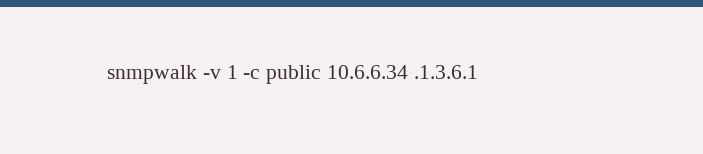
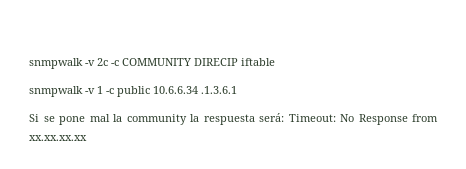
[107,65,221,84] snmpwalk -v -> [29,58,275,69] [29,86,95,97] snmpwalk -v 2c -c COMMUNITY DIRECIP iftable // snmpwalk -v
(478, 72) none -> [29,113,438,125] [29,135,87,141] // Si se pone mal la community la respuesta será: Timeout: No Response from xx.xx.xx.xx

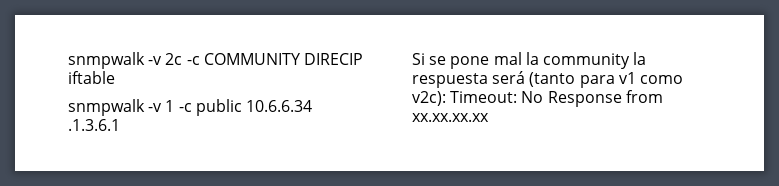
[259,113,284,122] será: -> [492,71,683,88] [412,91,446,106] será (tanto para v1 como v2c):

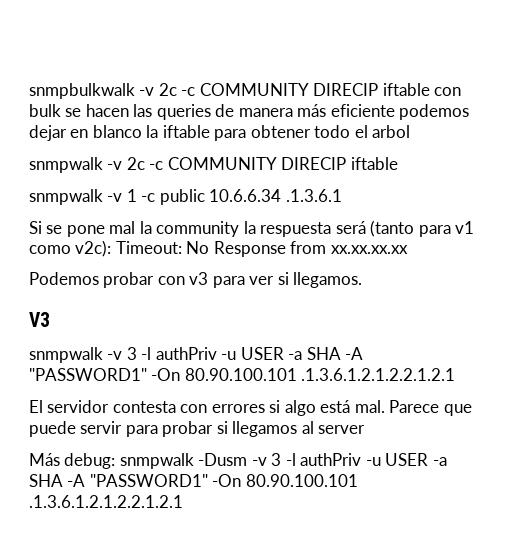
(68, 60) none -> [29,83,462,99] [29,104,470,120] [29,125,411,141] snmpbulkwalk -v 2c -c COMMUNITY DIRECIP iftable con bulk se hacen las queries de manera más eficiente podemos dejar en blanco la iftable para obtener todo el arbol //
(489, 117) none -> [29,272,363,288] [29,312,50,327] [29,347,364,363] [29,368,456,381] [29,400,472,416] [29,421,366,437] [29,453,447,469] [29,474,358,487] [29,495,183,508] // Podemos probar con v3 para ver si llegamos. // V3 // snmpwalk -v 3 -l authPriv -u USER -a SHA -A "PASSWORD1" -On 80.90.100.101 .1.3.6.1.2.1.2.2.1.2.1 // El servidor contesta con errores si algo está mal. Parece que puede servir para probar si llegamos al server // Más debug: snmpwalk -Dusm -v 3 -l authPriv -u USER -a SHA -A "PASSWORD1" -On 80.90.100.101 .1.3.6.1.2.1.2.2.1.2.1

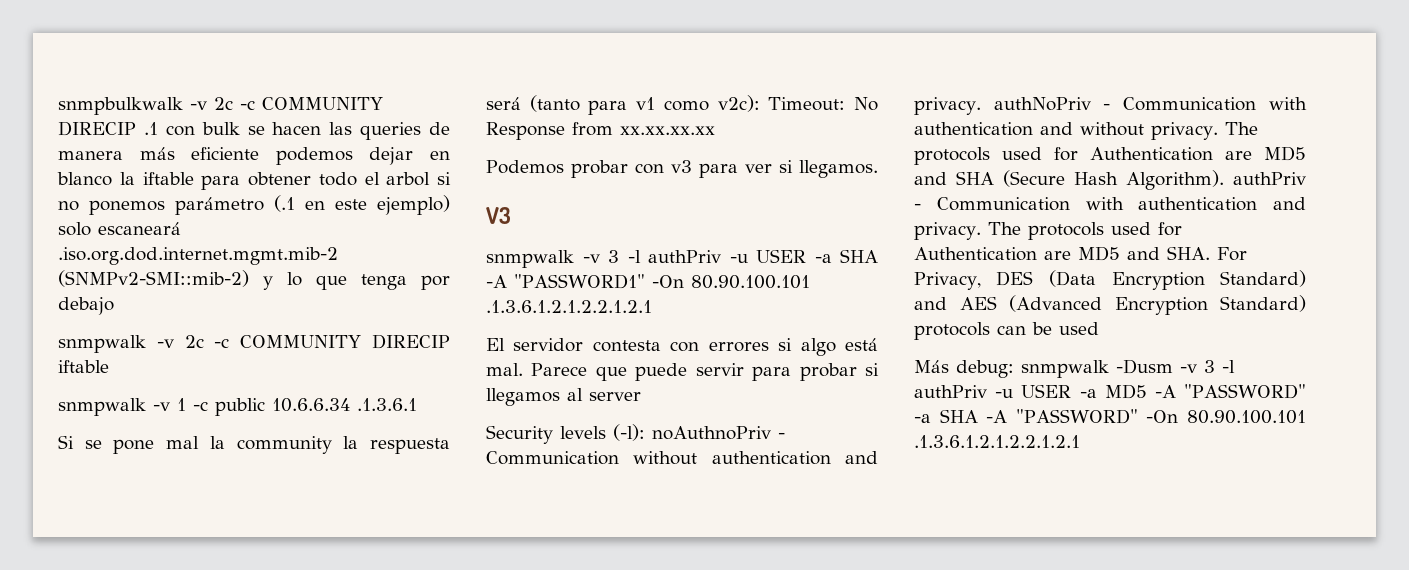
[382,83,430,96] iftable -> [143,122,158,135] .1
(411, 131) none -> [437,172,451,185] [58,195,450,215] [58,222,181,236] [58,247,338,265] [58,270,450,290] [58,297,114,315] si no ponemos parámetro (.1 en este ejemplo) solo escaneará .iso.org.dod.internet.mgmt.mib-2 (SNMPv2-SMI::mib-2) y lo que tenga por debajo
(366, 429) none -> [486,424,785,444] [486,451,878,465] [914,97,1307,115] [914,122,1258,140] [914,146,1306,165] [914,170,1306,190] [914,197,1306,211] [914,222,1182,240] [914,246,1247,261] [914,270,1306,290] [914,295,1306,315] [914,322,1099,340] // Security levels (-l): noAuthnoPriv - Communication without authentication and privacy. authNoPriv - Communication with authentication and without privacy. The protocols used for Authentication are MD5 and SHA (Secure Hash Algorithm). authPriv - Communication with authentication and privacy. The protocols used for Authentication are MD5 and SHA. For Privacy, DES (Data Encryption Standard) and AES (Advanced Encryption Standard) protocols can be used
[29,474,208,487] SHA -A "PASSWORD1" -> [1104,384,1307,399] [914,409,1138,424] MD5 -A "PASSWORD" -a SHA -A "PASSWORD"

